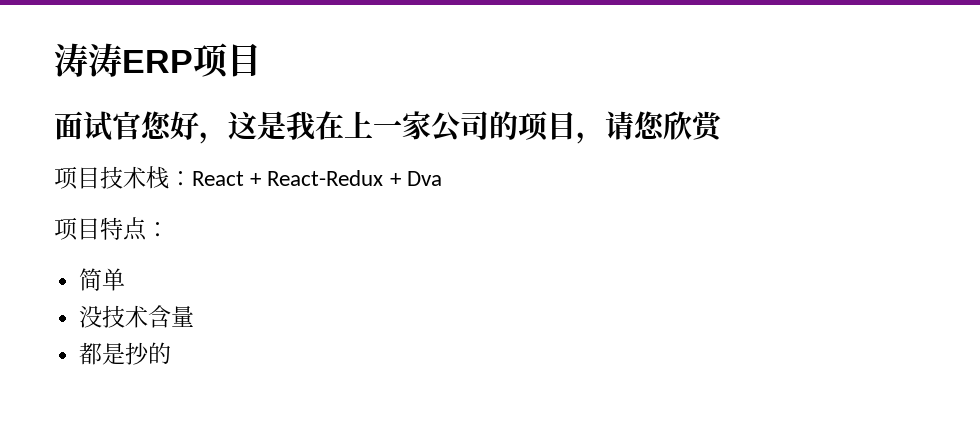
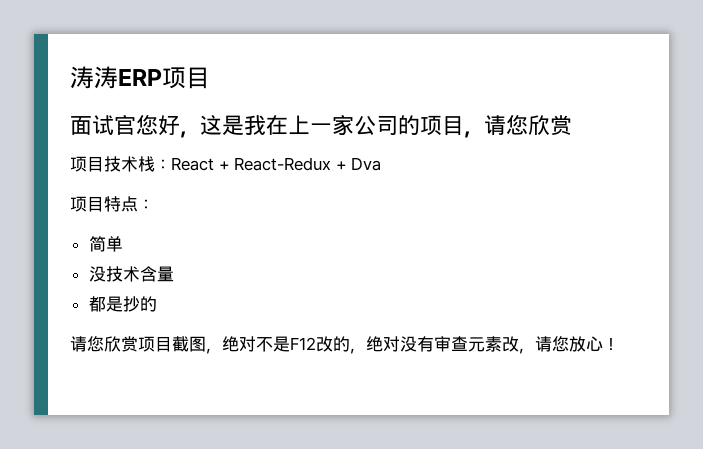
(172, 353) none -> [70,336,619,354] // 请您欣赏项目截图，绝对不是F12改的，绝对没有审查元素改，请您放心！

